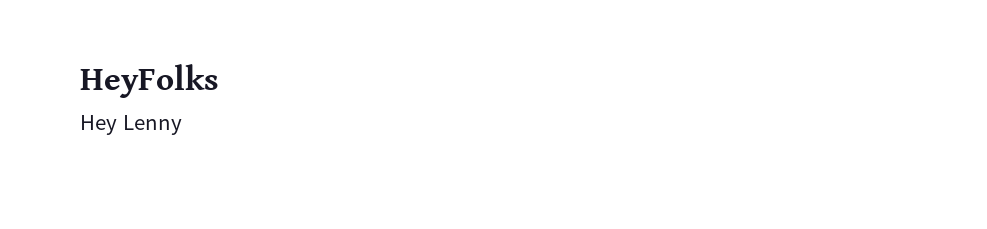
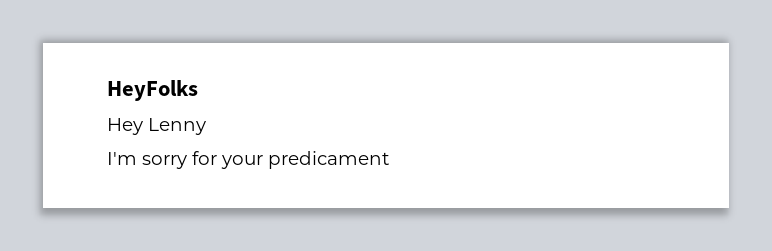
(182, 125) none -> [107,151,390,169] // I'm sorry for your predicament

